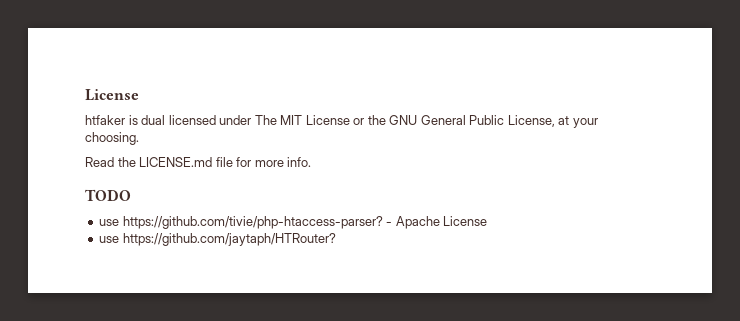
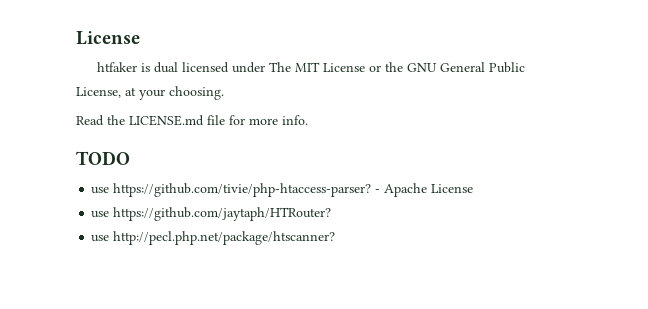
(336, 239) none -> [91,231,336,245] // use http://pecl.php.net/package/htscanner?

